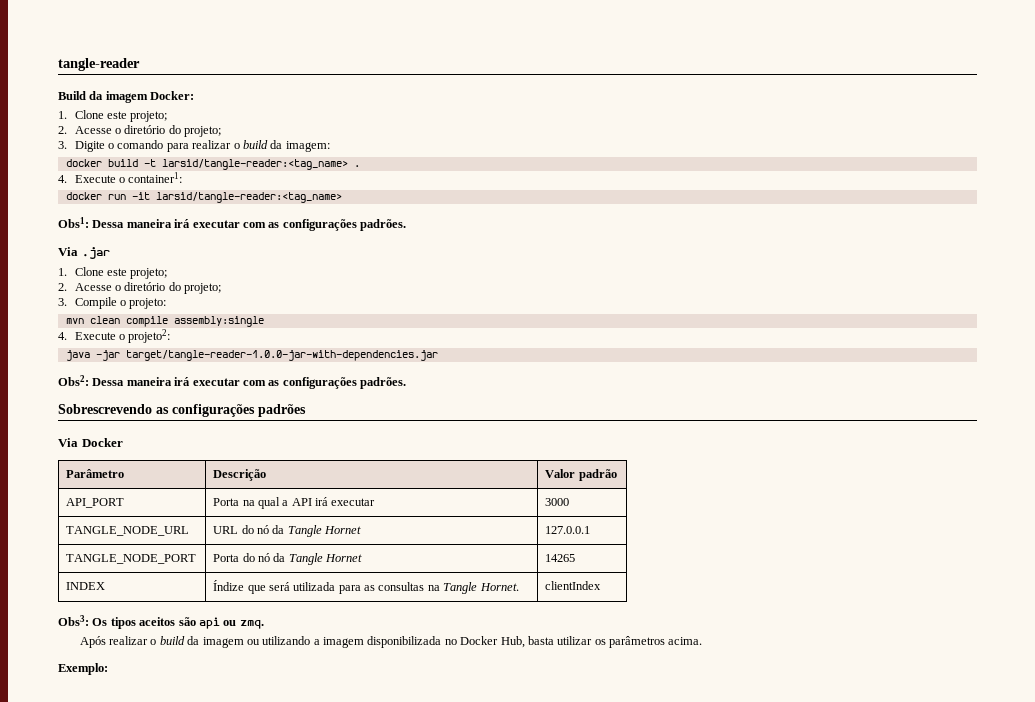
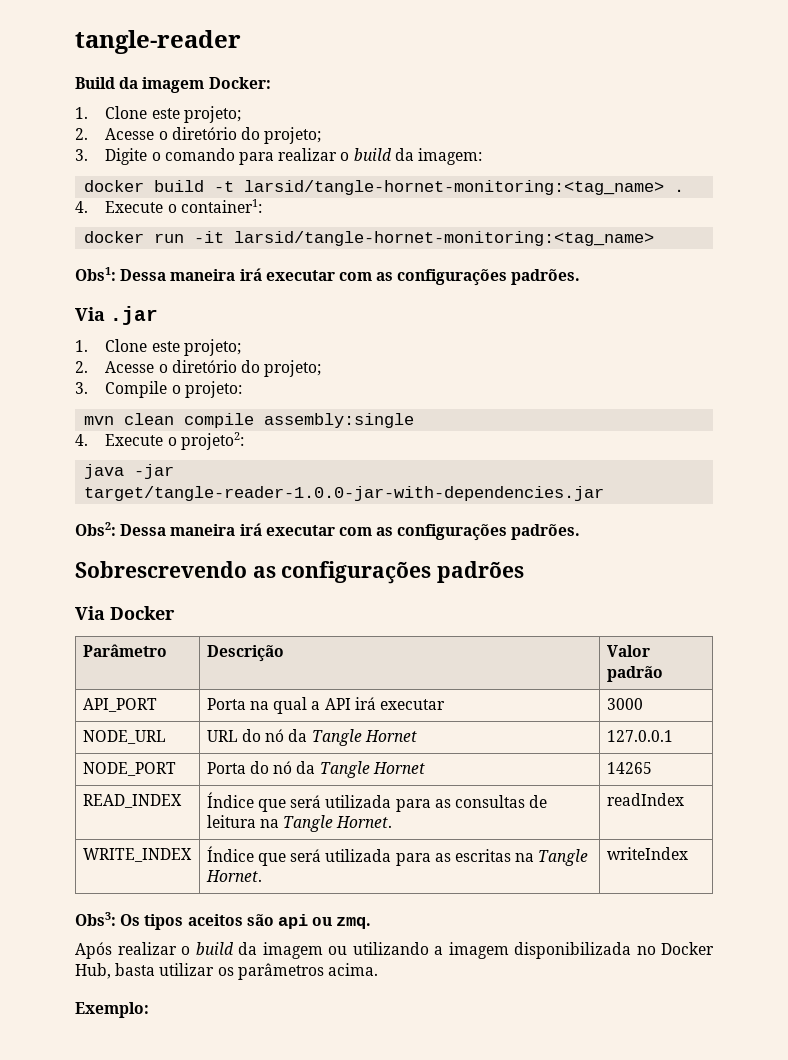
[161,159,348,170] larsid/tangle-reader:<tag_name> -> [244,180,665,195] larsid/tangle-hornet-monitoring:<tag_name>
[155,192,342,203] larsid/tangle-reader:<tag_name> -> [234,231,655,246] larsid/tangle-hornet-monitoring:<tag_name>
[66,526,190,536] TANGLE_NODE_URL -> [82,730,166,744] NODE_URL
[66,554,197,564] TANGLE_NODE_PORT -> [82,762,176,776] NODE_PORT
[66,582,106,590] [213,580,245,591] INDEX | Índize -> [82,794,182,808] [206,792,254,808] READ_INDEX | Índice
[427,582,519,594] [545,581,602,590] na Tangle Hornet. | clientIndex -> [529,795,548,808] [206,815,393,832] [606,793,684,806] [82,848,192,862] [206,846,589,866] [205,870,262,882] [606,847,688,860] de leitura na Tangle Hornet. | readIndex // WRITE_INDEX | Índice que será utilizada para as escritas na Tangle Hornet. | writeIndex

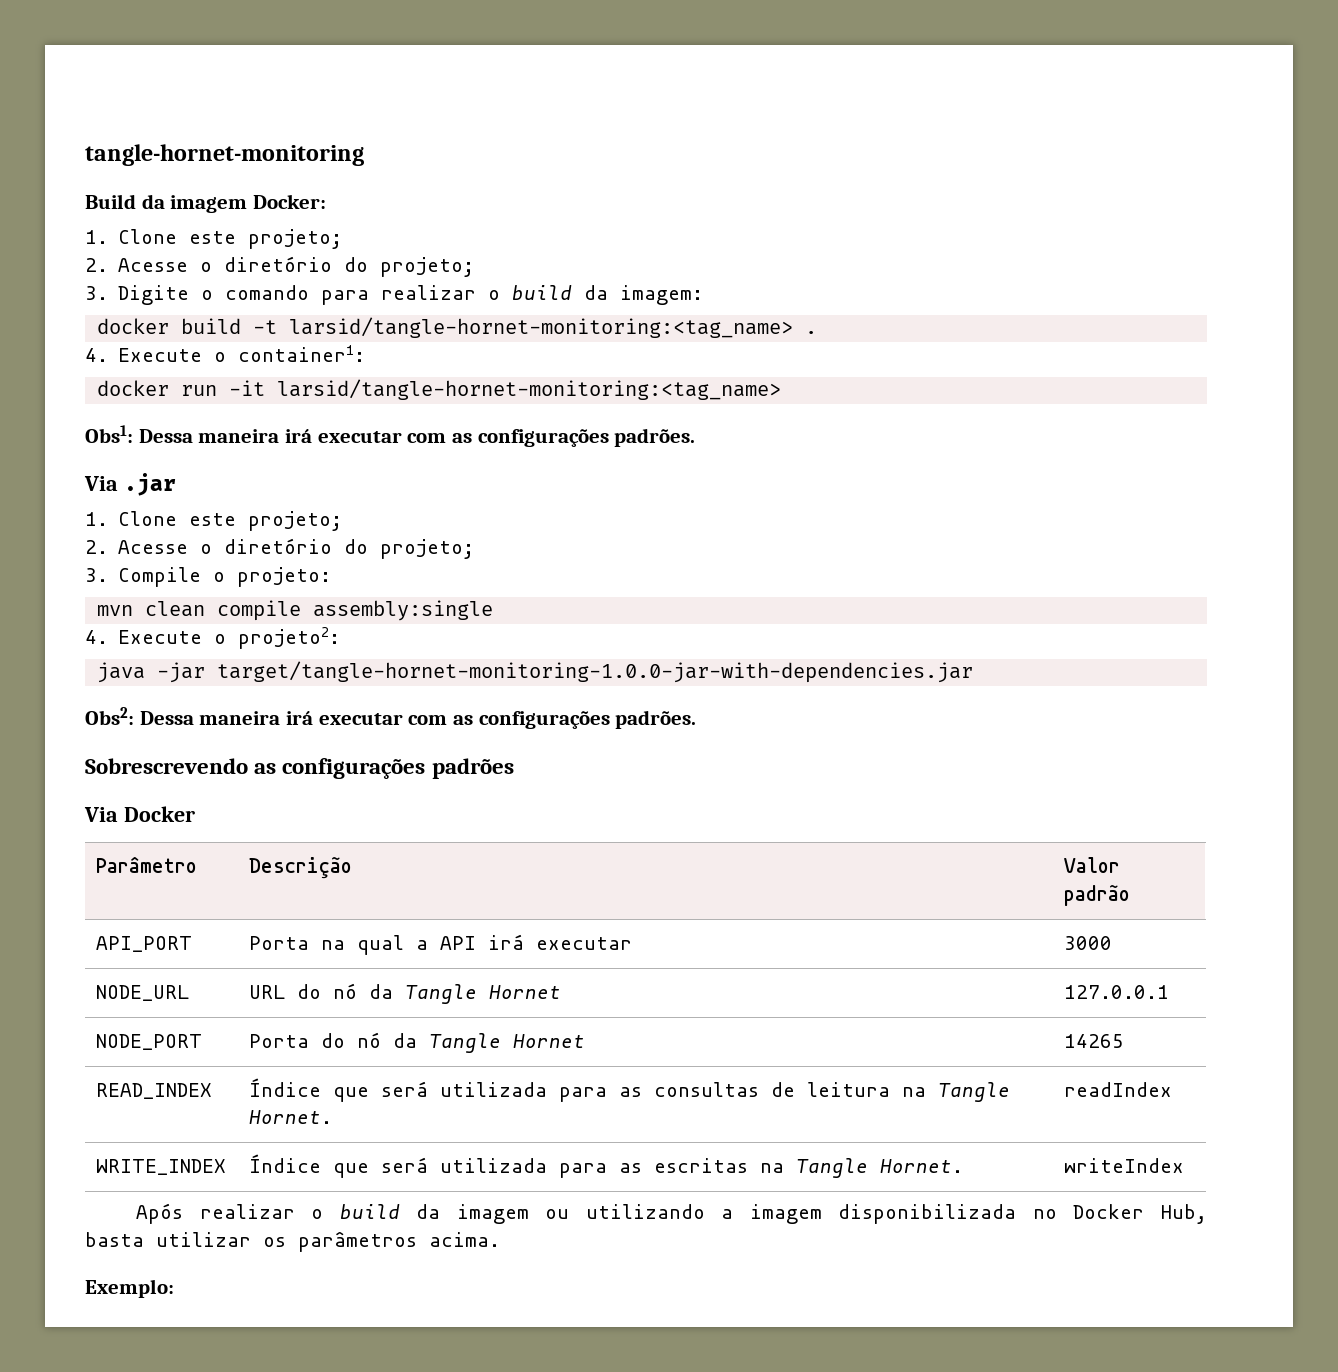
[75,30,241,54] tangle-reader -> [85,144,364,166] tangle-hornet-monitoring
[84,486,605,501] target/tangle-reader-1.0.0-jar-with-dependencies.jar -> [217,661,974,683] target/tangle-hornet-monitoring-1.0.0-jar-with-dependencies.jar
[75,912,372,930] // Obs3: Os tipos aceitos são api ou zmq. -> (1185, 1165) none

